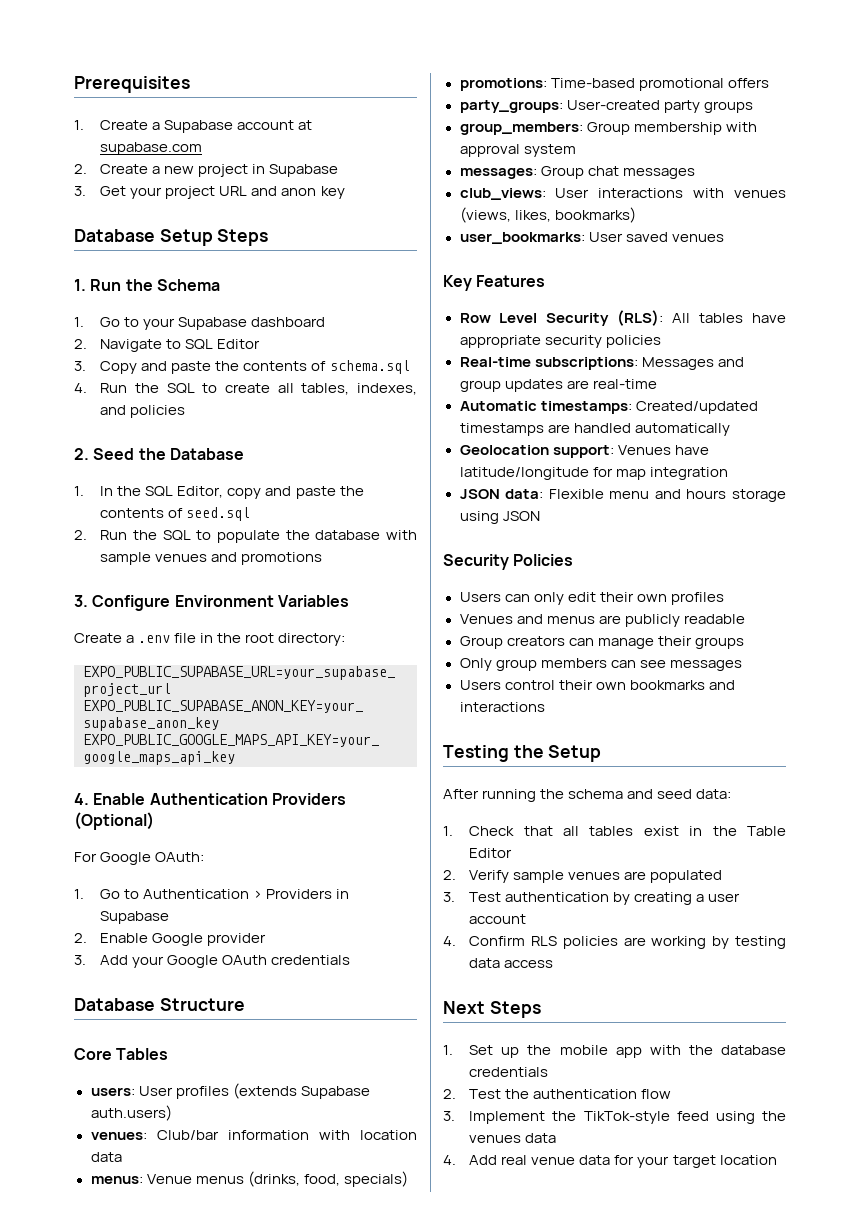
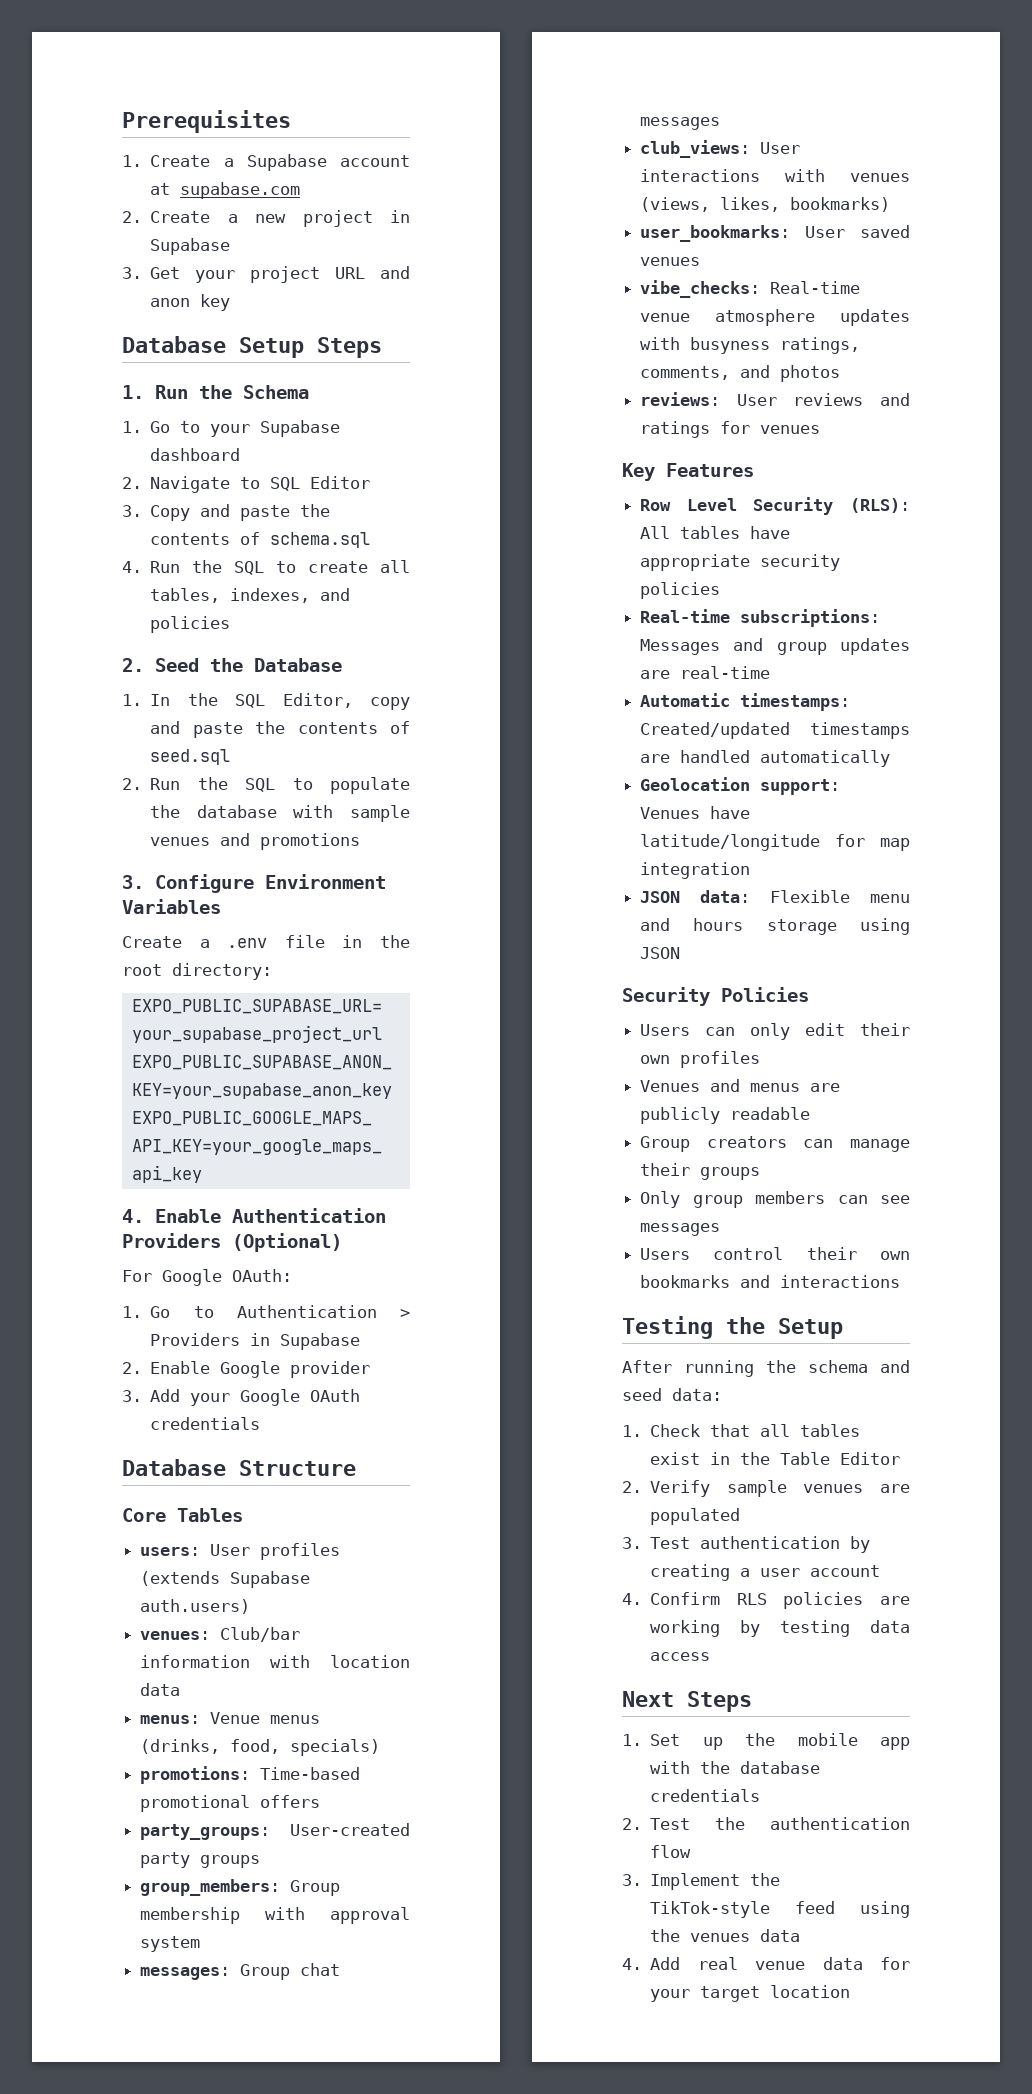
(724, 238) none -> [640,280,861,298] [640,309,910,326] [640,337,861,354] [640,365,841,382] [640,392,910,406] [640,421,821,438] // vibe_checks: Real-time venue atmosphere updates with busyness ratings, comments, and photos // reviews: User reviews and ratings for venues

